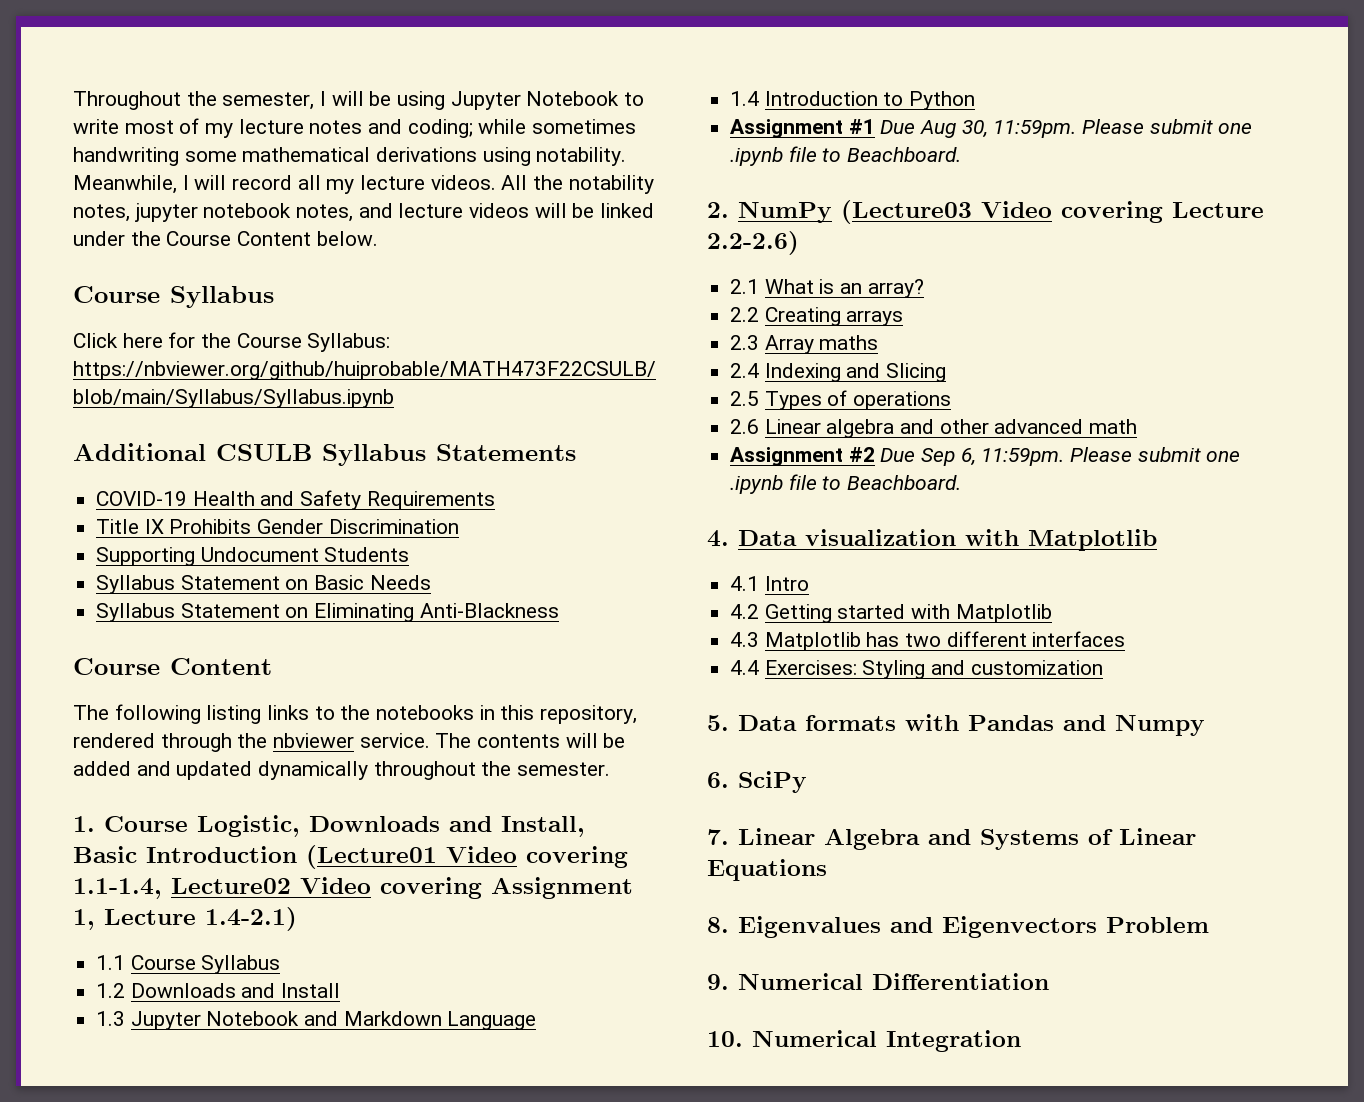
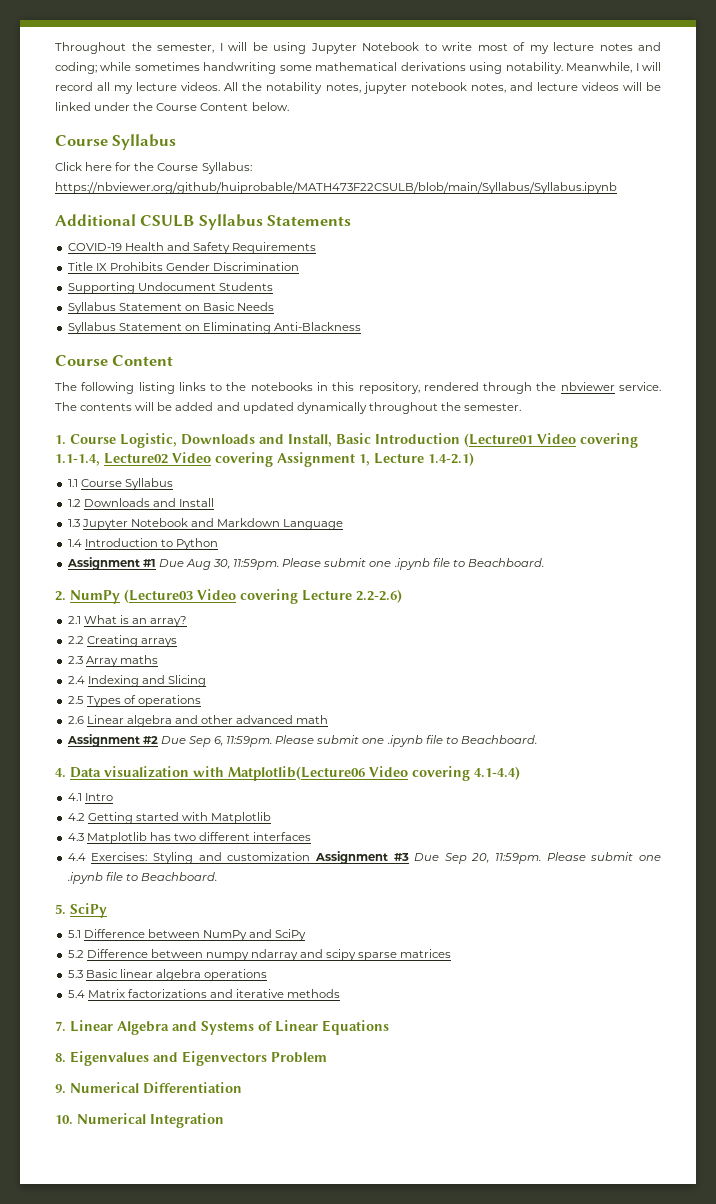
[1028,529,1157,551] Matplotlib -> [228,766,520,781] Matplotlib(Lecture06 Video covering 4.1-4.4)
[707,714,1205,736] [707,771,807,793] // 5. Data formats with Pandas and Numpy // 6. SciPy -> [314,851,661,864] [67,872,217,884] [55,903,107,918] [67,929,307,941] [67,949,452,961] [67,969,268,981] [67,989,341,998] Assignment #3 Due Sep 20, 11:59pm. Please submit one .ipynb file to Beachboard. // 5. SciPy // 5.1 Difference between NumPy and SciPy // 5.2 Difference between numpy ndarray and scipy sparse matrices // 5.3 Basic linear algebra operations // 5.4 Matrix factorizations and iterative methods

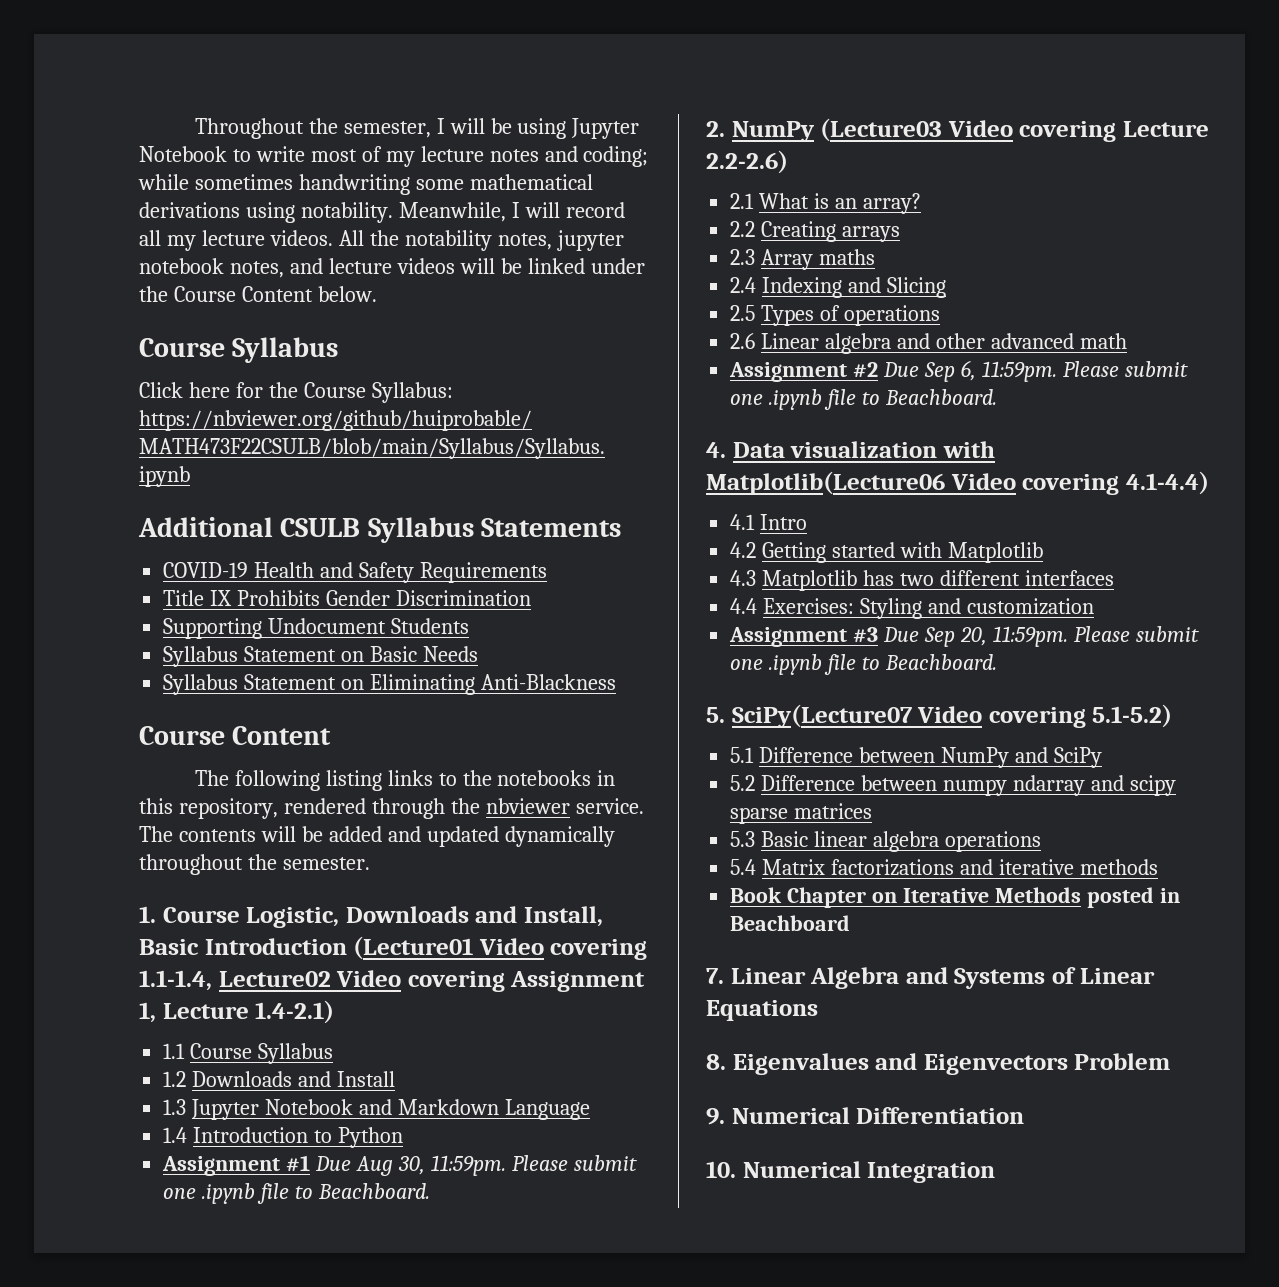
(311, 856) none -> (1094, 606) //
[70,903,107,918] SciPy -> [731,704,1173,728] SciPy(Lecture07 Video covering 5.1-5.2)
(341, 993) none -> [730,887,1180,908] [730,915,851,931] // Book Chapter on Iterative Methods posted in Beachboard

